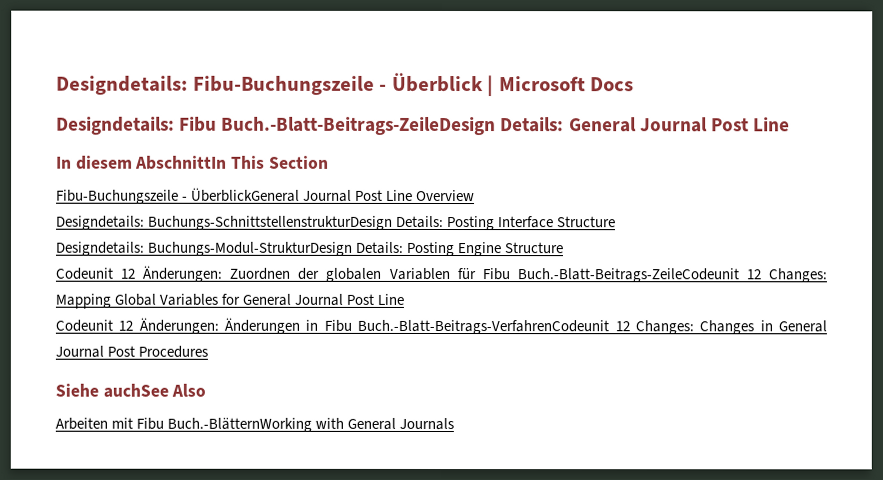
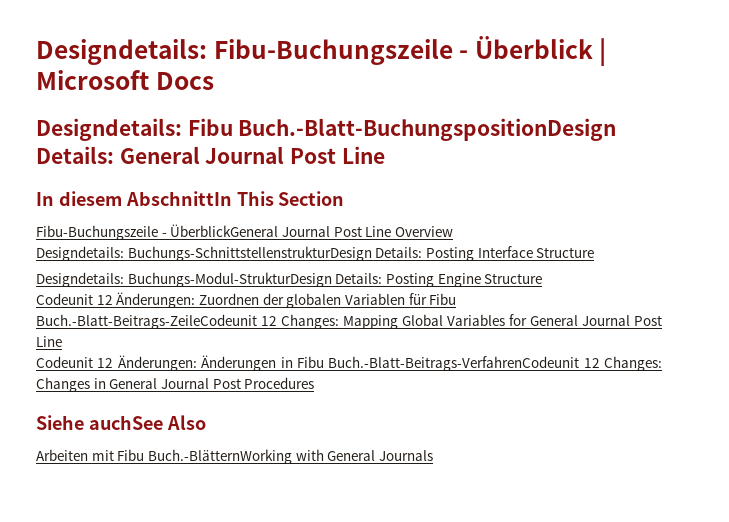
[221,116,497,136] Buch.-Blatt-Beitrags-ZeileDesign -> [238,118,617,141] Buch.-Blatt-BuchungspositionDesign

